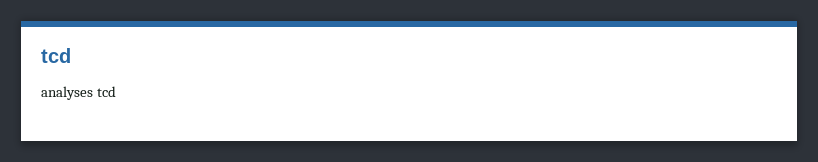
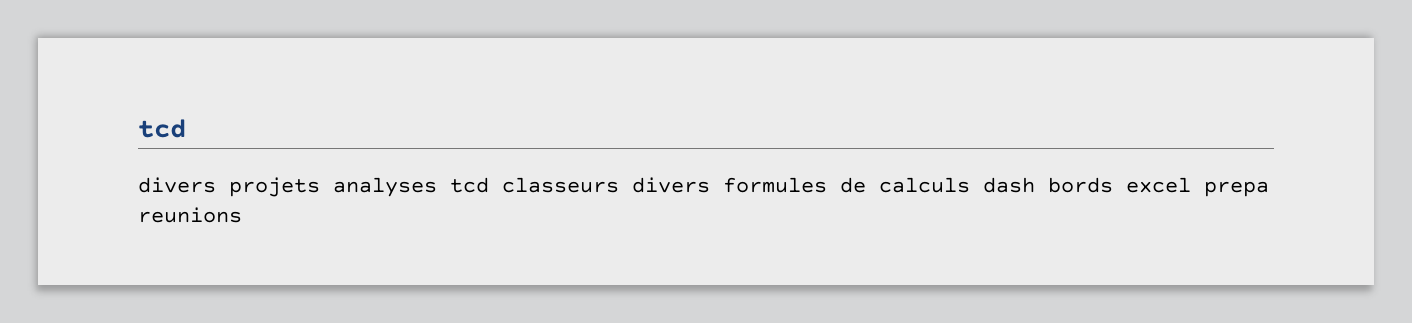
[41,86,116,100] analyses tcd -> [138,177,1269,197] [138,207,242,223] divers projets analyses tcd classeurs divers formules de calculs dash bords excel prepa reunions

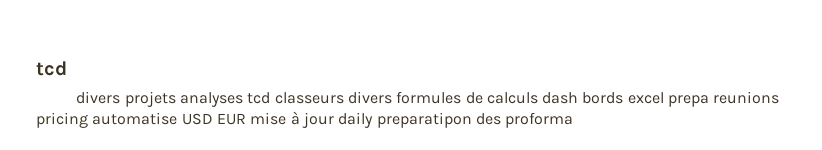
(242, 215) none -> [36,111,574,128] pricing automatise USD EUR mise à jour daily preparatipon des proforma

